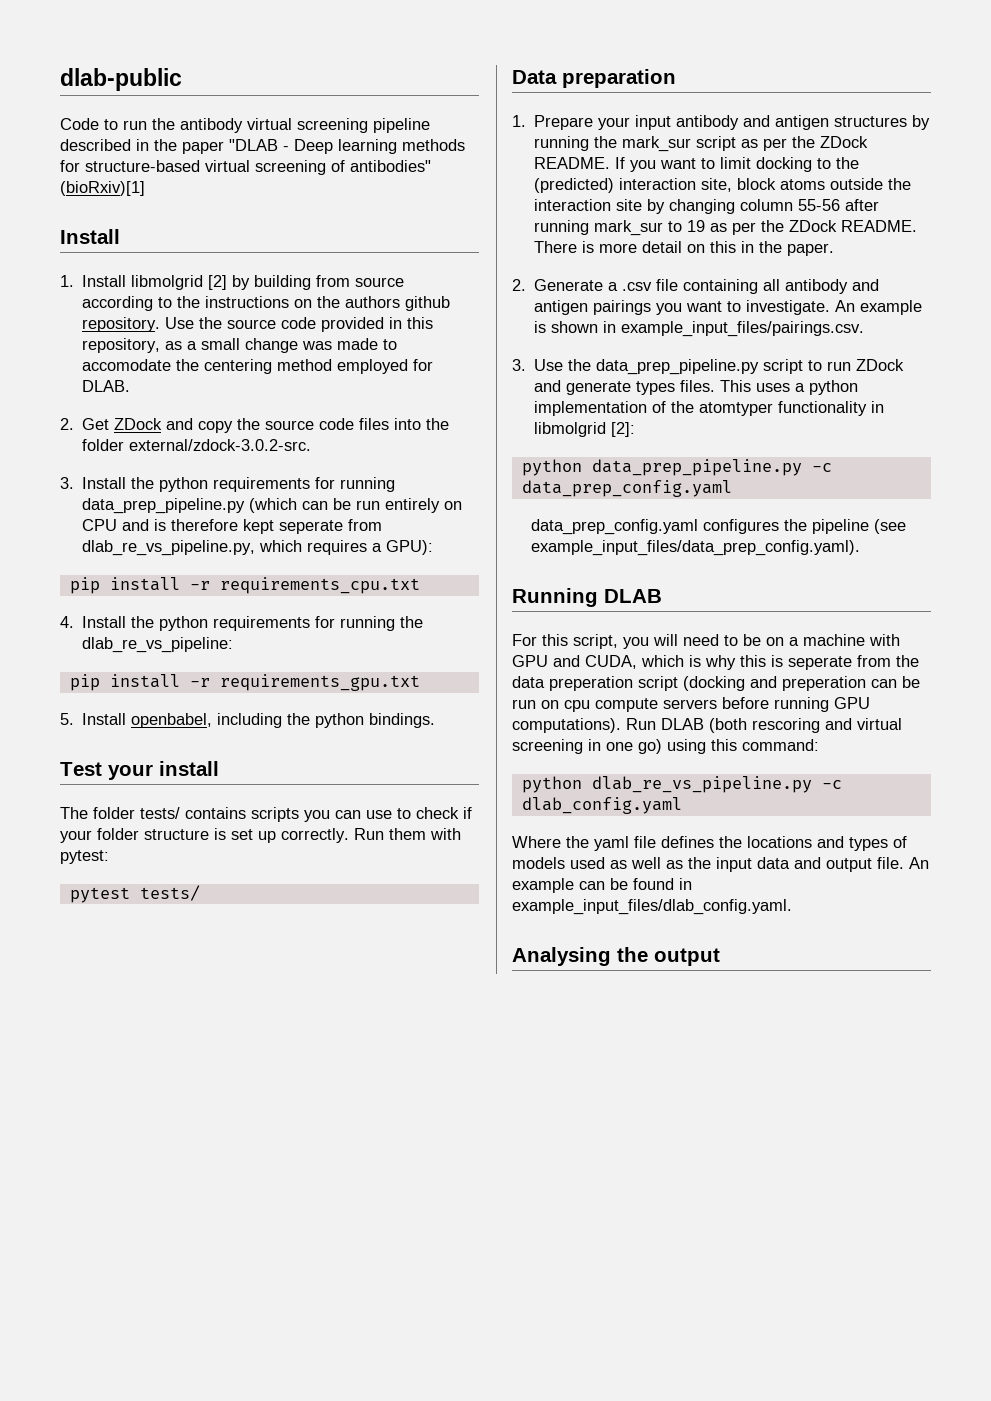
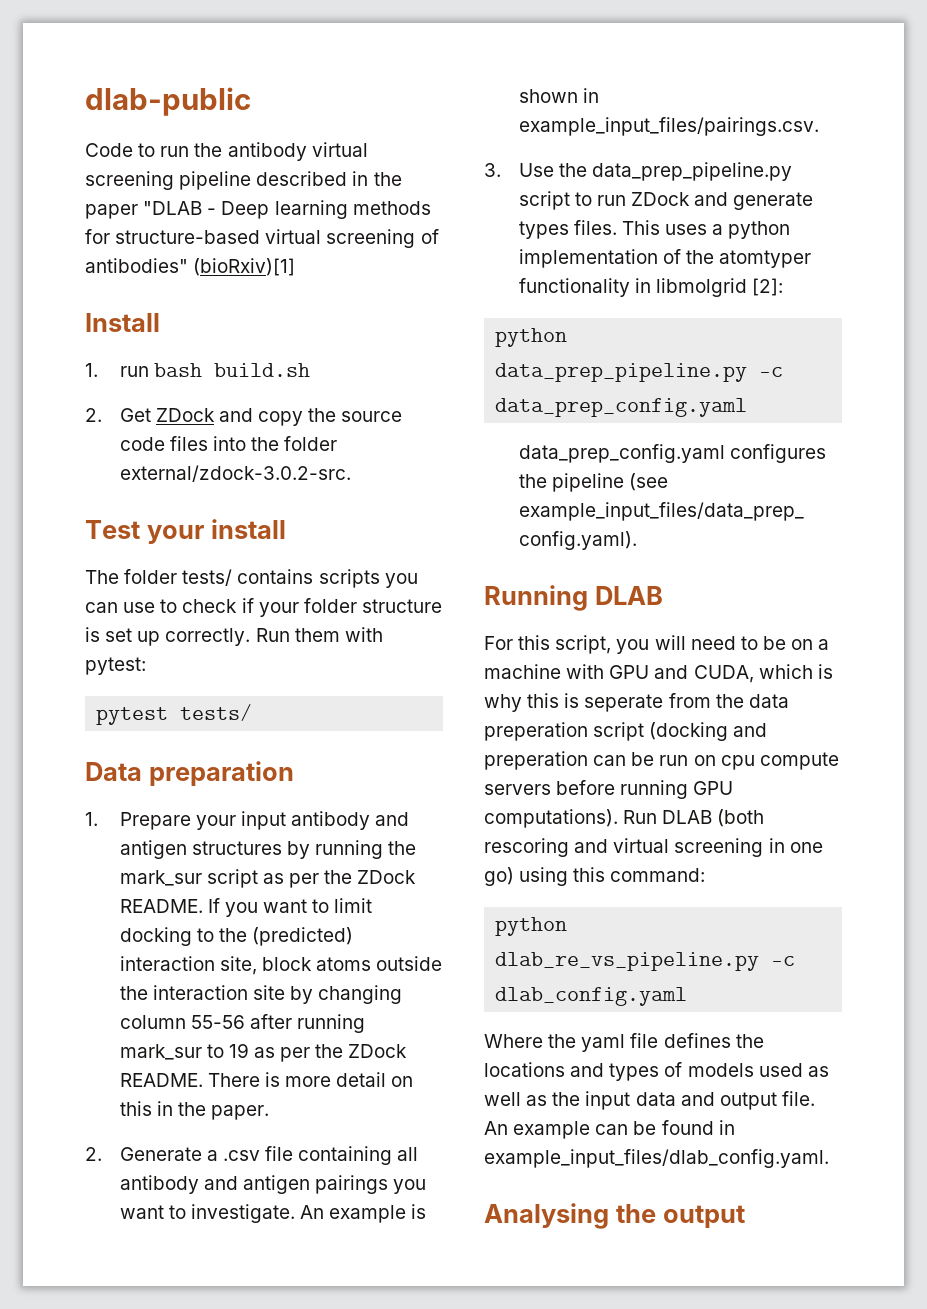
[82,275,405,290] [82,296,451,311] [82,317,434,332] [82,338,398,353] [82,359,434,374] [82,380,131,392] Install libmolgrid [2] by building from source according to the instructions on the authors github repository. Use the source code provided in this repository, as a small change was made to accomodate the centering method employed for DLAB. -> [119,363,310,377] run bash build.sh
[60,477,396,492] [82,498,463,514] [82,519,383,534] [82,540,434,556] [69,577,420,594] [60,616,424,631] [82,637,234,653] [69,674,420,691] [60,713,436,728] // 3. Install the python requirements for running data_prep_pipeline.py (which can be run entirely on CPU and is therefore kept seperate from dlab_re_vs_pipeline.py, which requires a GPU): // pip install -r requirements_cpu.txt // 4. Install the python requirements for running the dlab_re_vs_pipeline: // pip install -r requirements_gpu.txt // 5. Install openbabel, including the python bindings. -> (351, 473) none

